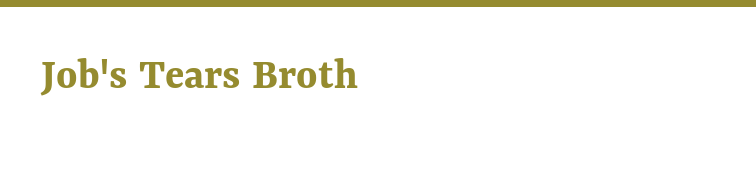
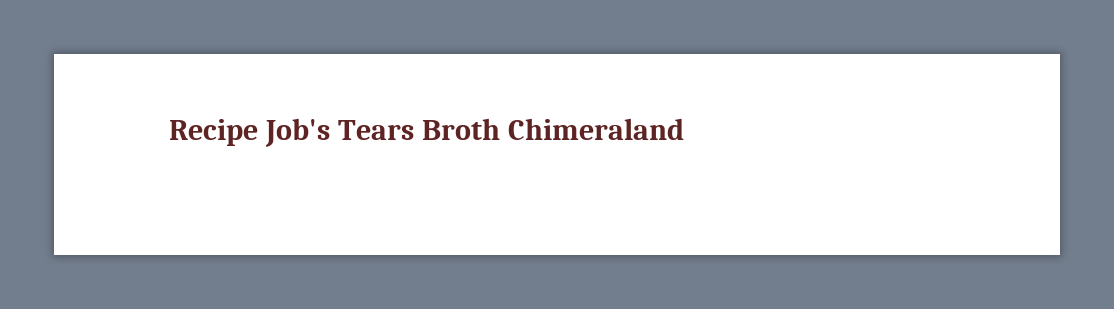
(40, 77) none -> [169,119,258,146] Recipe
(359, 73) none -> [508,118,685,140] Chimeraland

